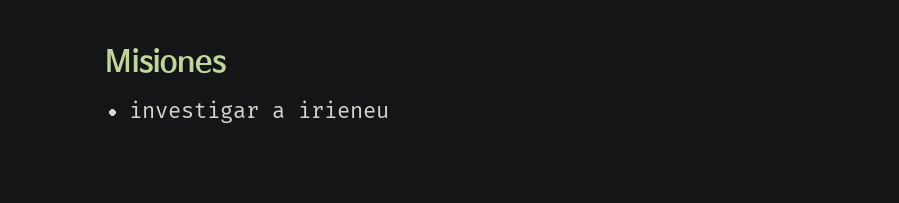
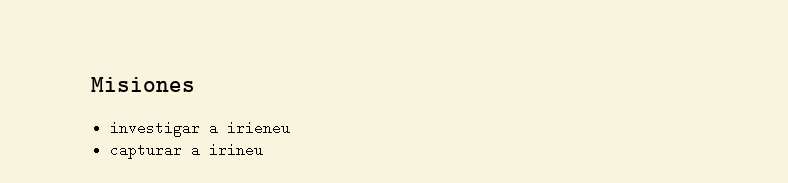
(389, 109) none -> [109,143,263,159] // capturar a irineu

